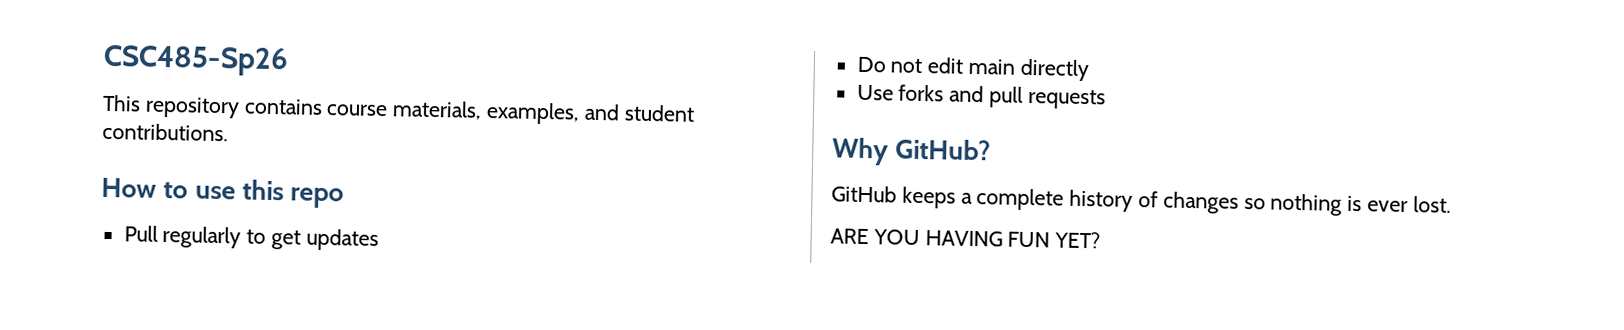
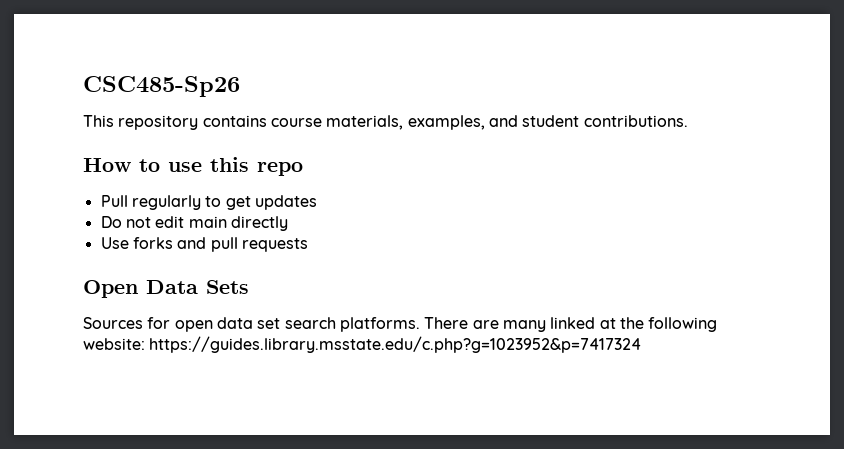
[832,137,992,166] [831,185,1451,216] [830,228,1101,249] Why GitHub? // GitHub keeps a complete history of changes so nothing is ever lost. // ARE YOU HAVING FUN YET? -> [83,280,249,298] [83,317,718,332] [83,336,642,353] Open Data Sets // Sources for open data set search platforms. There are many linked at the following website: https://guides.library.msstate.edu/c.php?g=1023952&p=7417324

